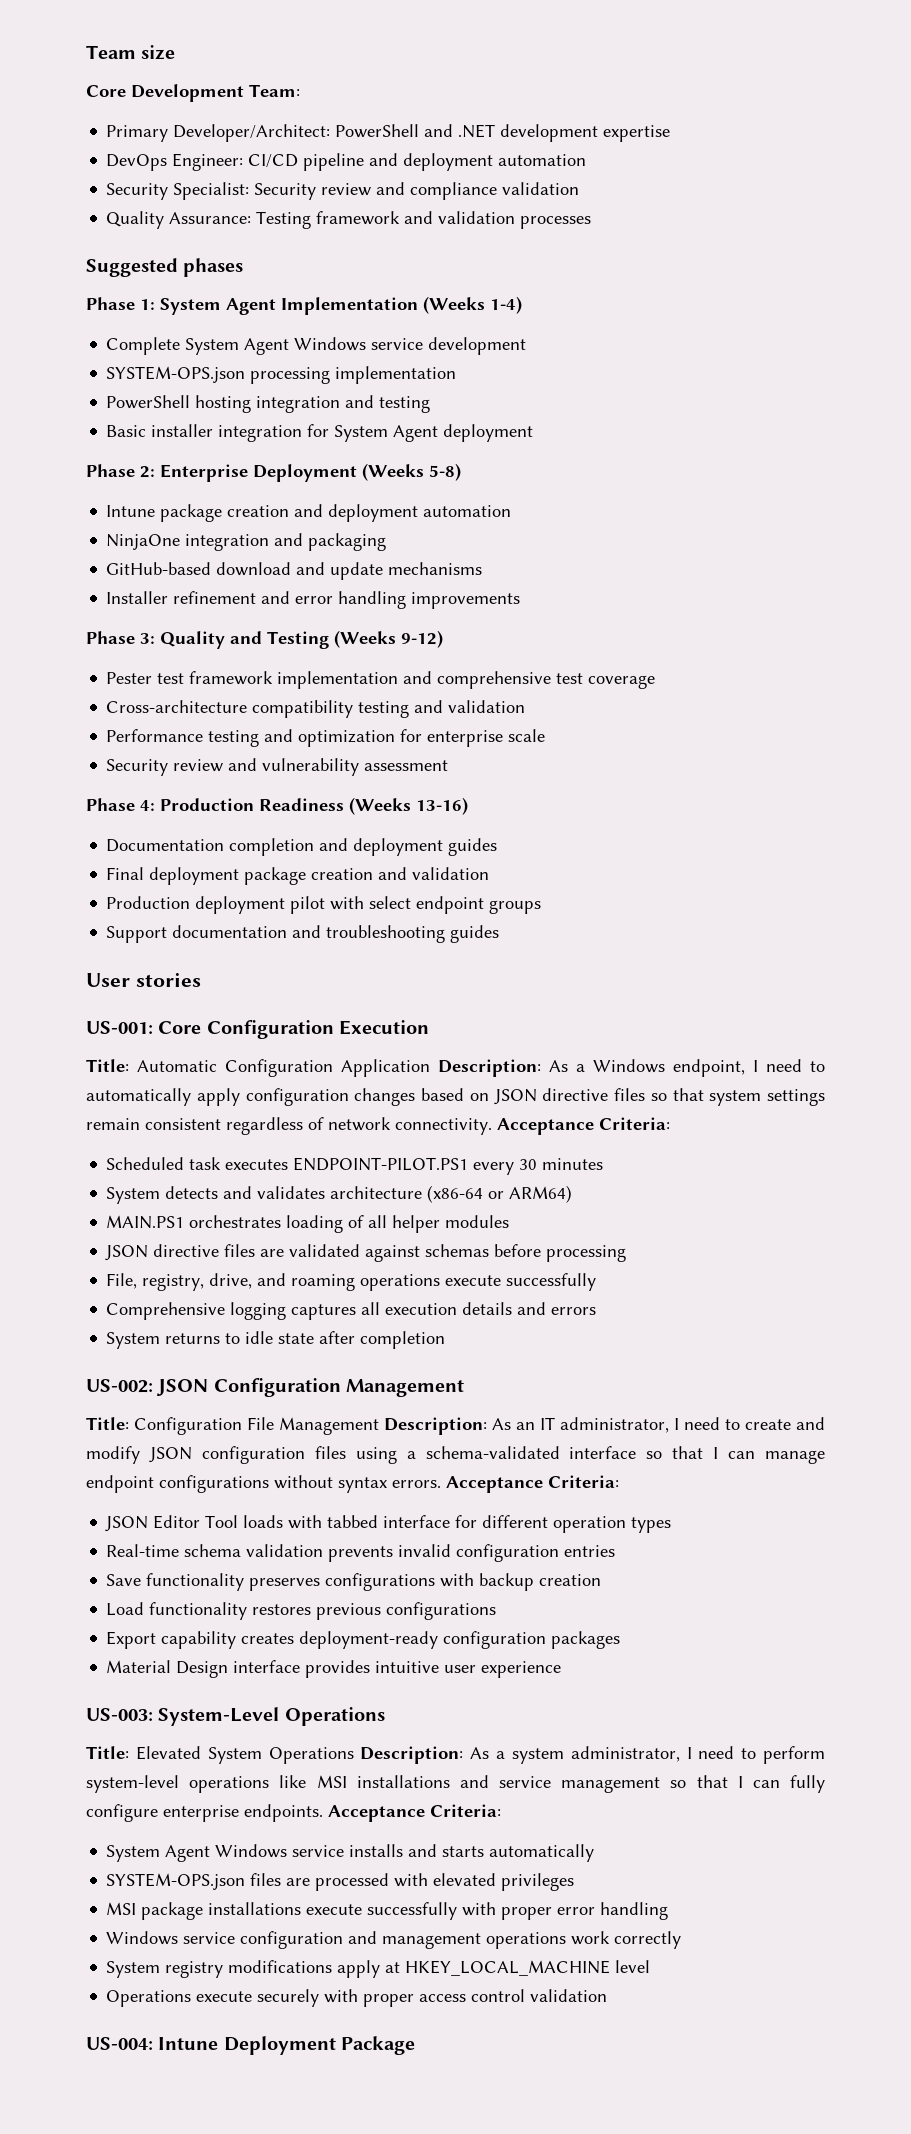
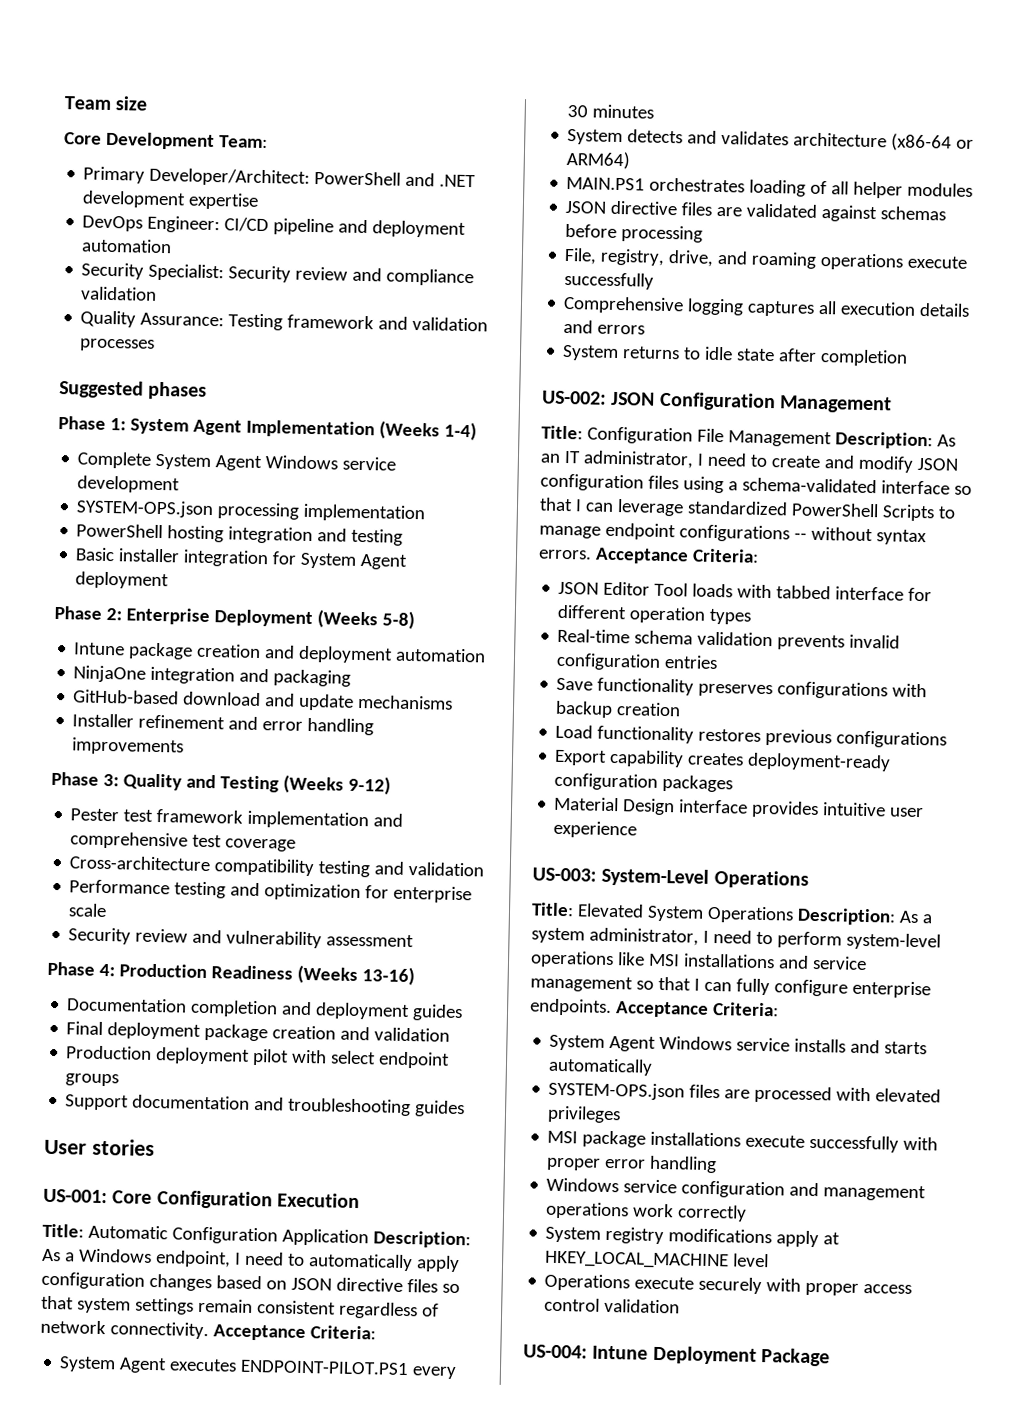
[106,1157,222,1170] Scheduled task -> [59,1356,168,1374] System Agent
(756, 1455) none -> [616,499,956,522] leverage standardized PowerShell Scripts to
(269, 1484) none -> [793,532,807,540] --

